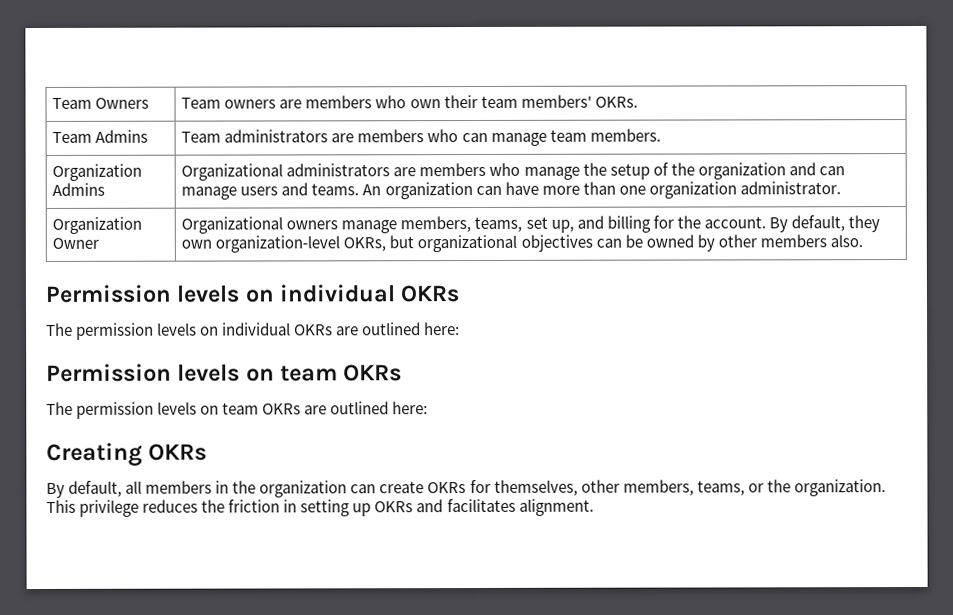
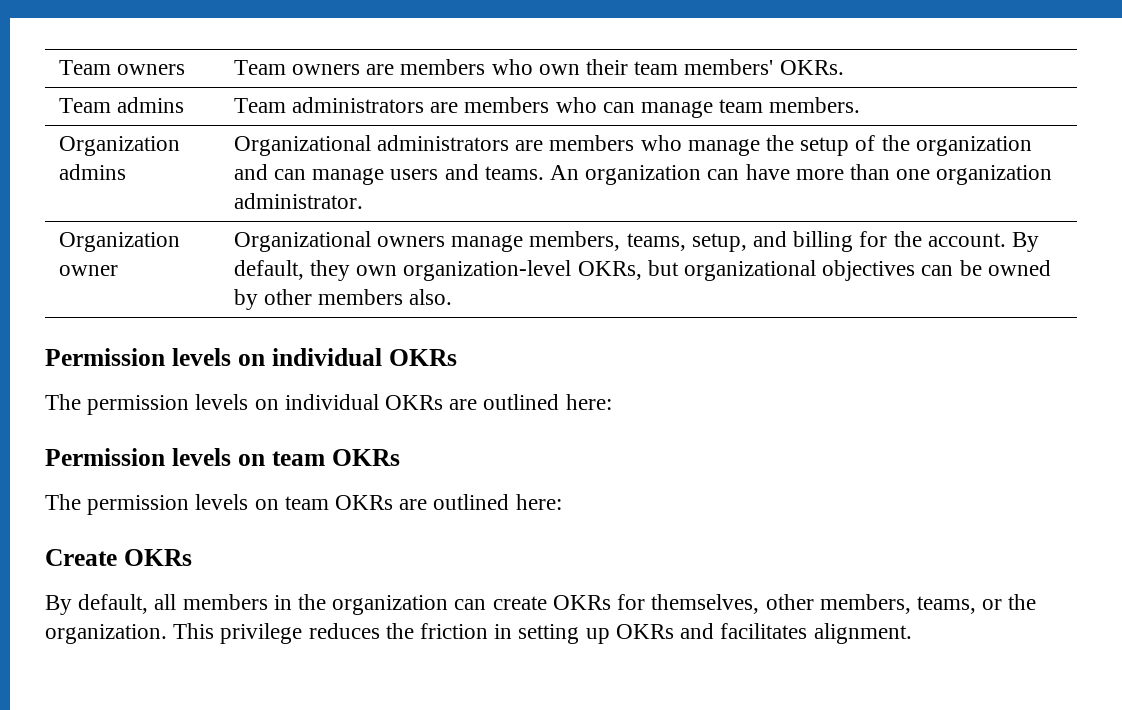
[52,97,150,109] Team Owners -> [58,60,185,75] Team owners
[95,129,149,143] Admins -> [116,97,184,113] admins
[52,182,106,196] Admins -> [58,164,126,180] admins
[52,237,100,249] Owner -> [58,265,118,276] owner
[525,216,574,233] set up, -> [691,233,747,252] setup,
[46,442,143,466] Creating -> [45,549,117,566] Create

